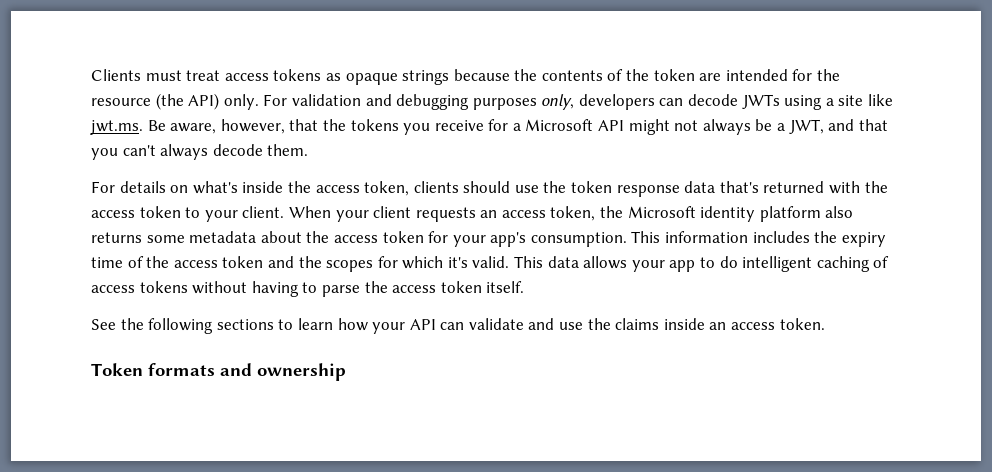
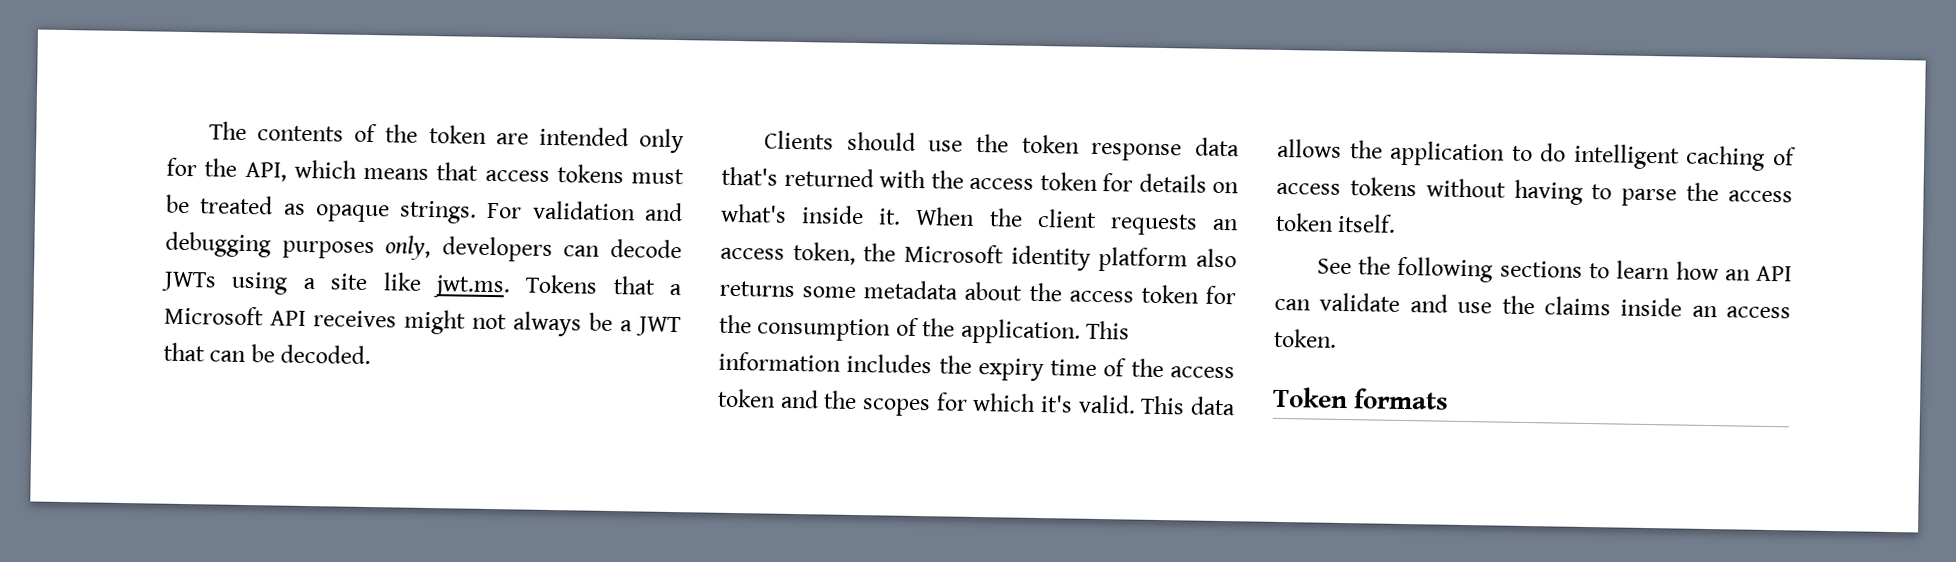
[91,69,538,85] Clients must treat access tokens as opaque strings because the -> [208,121,247,140] The
[792,69,841,81] [91,93,259,110] for the resource (the API) only. -> [639,128,684,154] [166,157,684,185] [166,194,478,224] only for the API, which means that access tokens must be treated as opaque strings.
[147,119,509,135] Be aware, however, that the tokens you receive for -> [525,274,656,295] Tokens that
(625, 125) none -> [313,310,397,328] receives
[788,119,888,134] [91,144,309,160] [91,181,459,196] JWT, and that you can't always decode them. // For details on what's inside the access token, clients -> [636,316,681,337] [163,342,372,365] [763,130,834,150] JWT that can be decoded. // Clients
[185,206,369,222] to your client. When your -> [1102,173,1239,194] [720,203,1023,227] for details on what's inside it. When the
[452,232,627,247] your app's consumption. -> [719,314,1081,345] the consumption of the application.
[631,260,696,272] your app -> [1349,140,1506,167] the application
[372,322,406,334] your -> [1724,269,1751,281] an
[220,363,346,381] and ownership -> (1450, 399) none

